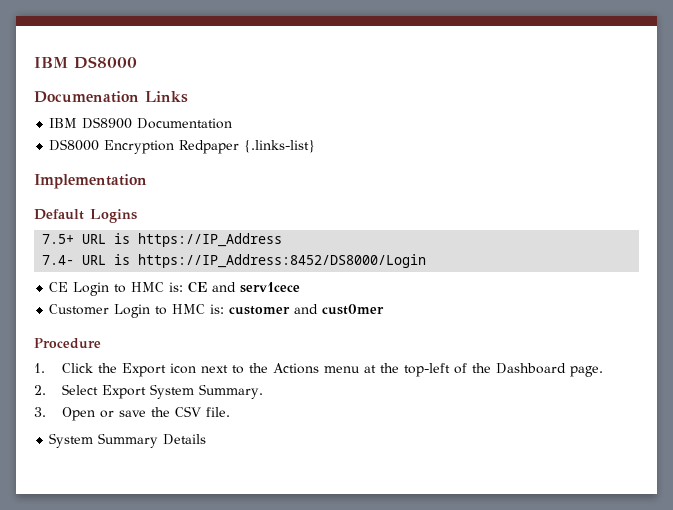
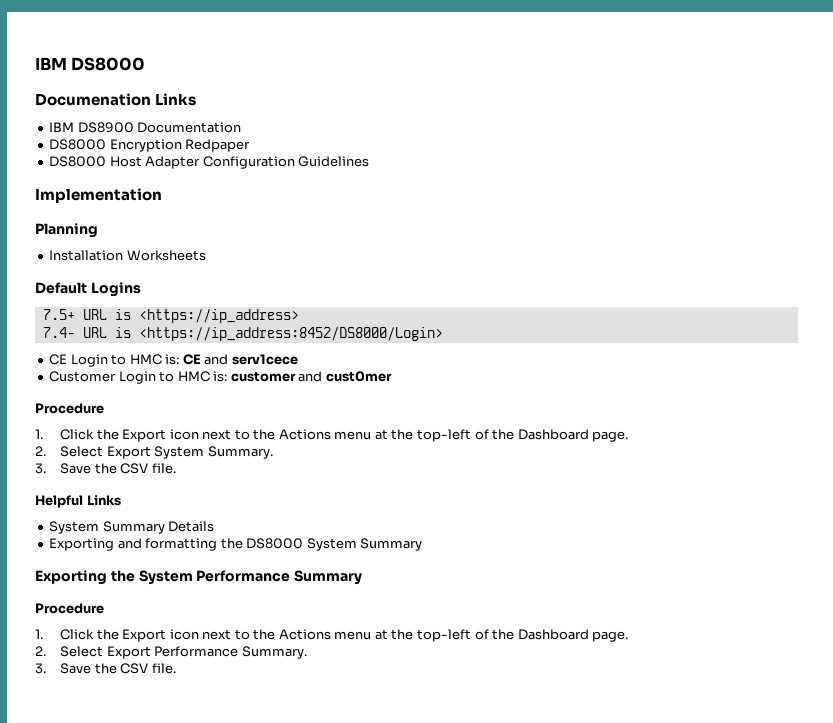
[244,140,316,153] [34,174,147,189] {.links-list} // Implementation -> [49,156,370,169] [35,188,162,203] [35,223,98,238] [49,250,206,261] // DS8000 Host Adapter Configuration Guidelines // Implementation // Planning // Installation Worksheets
[138,233,283,247] https://IP_Address -> [138,309,299,323] <https://ip_address>
[138,254,427,268] https://IP_Address:8452/DS8000/Login -> [138,327,443,341] <https://ip_address:8452/DS8000/Login>
[61,406,230,421] Open or save the CSV file. -> [60,463,176,474] [35,495,121,508] Save the CSV file. // Helpful Links
(207, 439) none -> [49,538,423,551] [35,570,363,585] [35,603,104,614] [35,629,629,642] [35,646,307,659] [35,663,176,674] // Exporting and formatting the DS8000 System Summary // Exporting the System Performance Summary // Procedure // 1. Click the Export icon next to the Actions menu at the top-left of the Dashboard page. // 2. Select Export Performance Summary. // 3. Save the CSV file.

